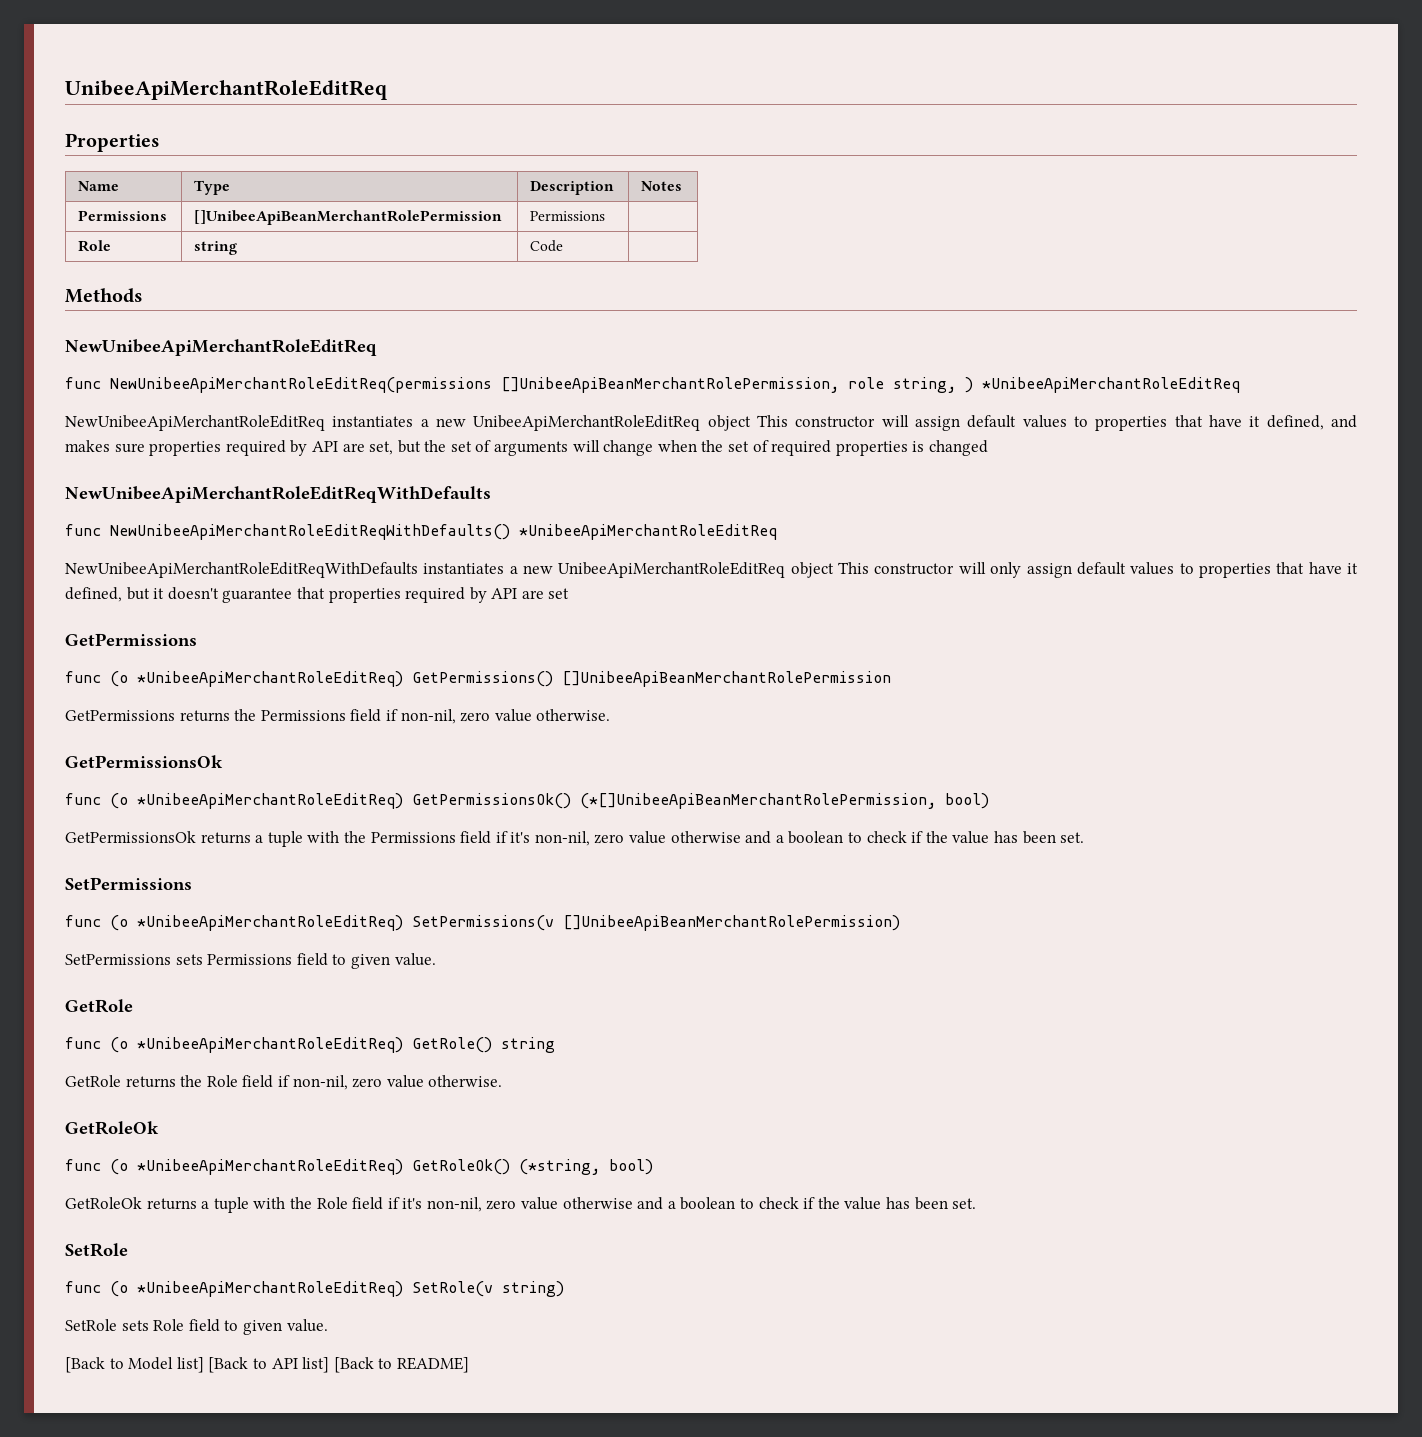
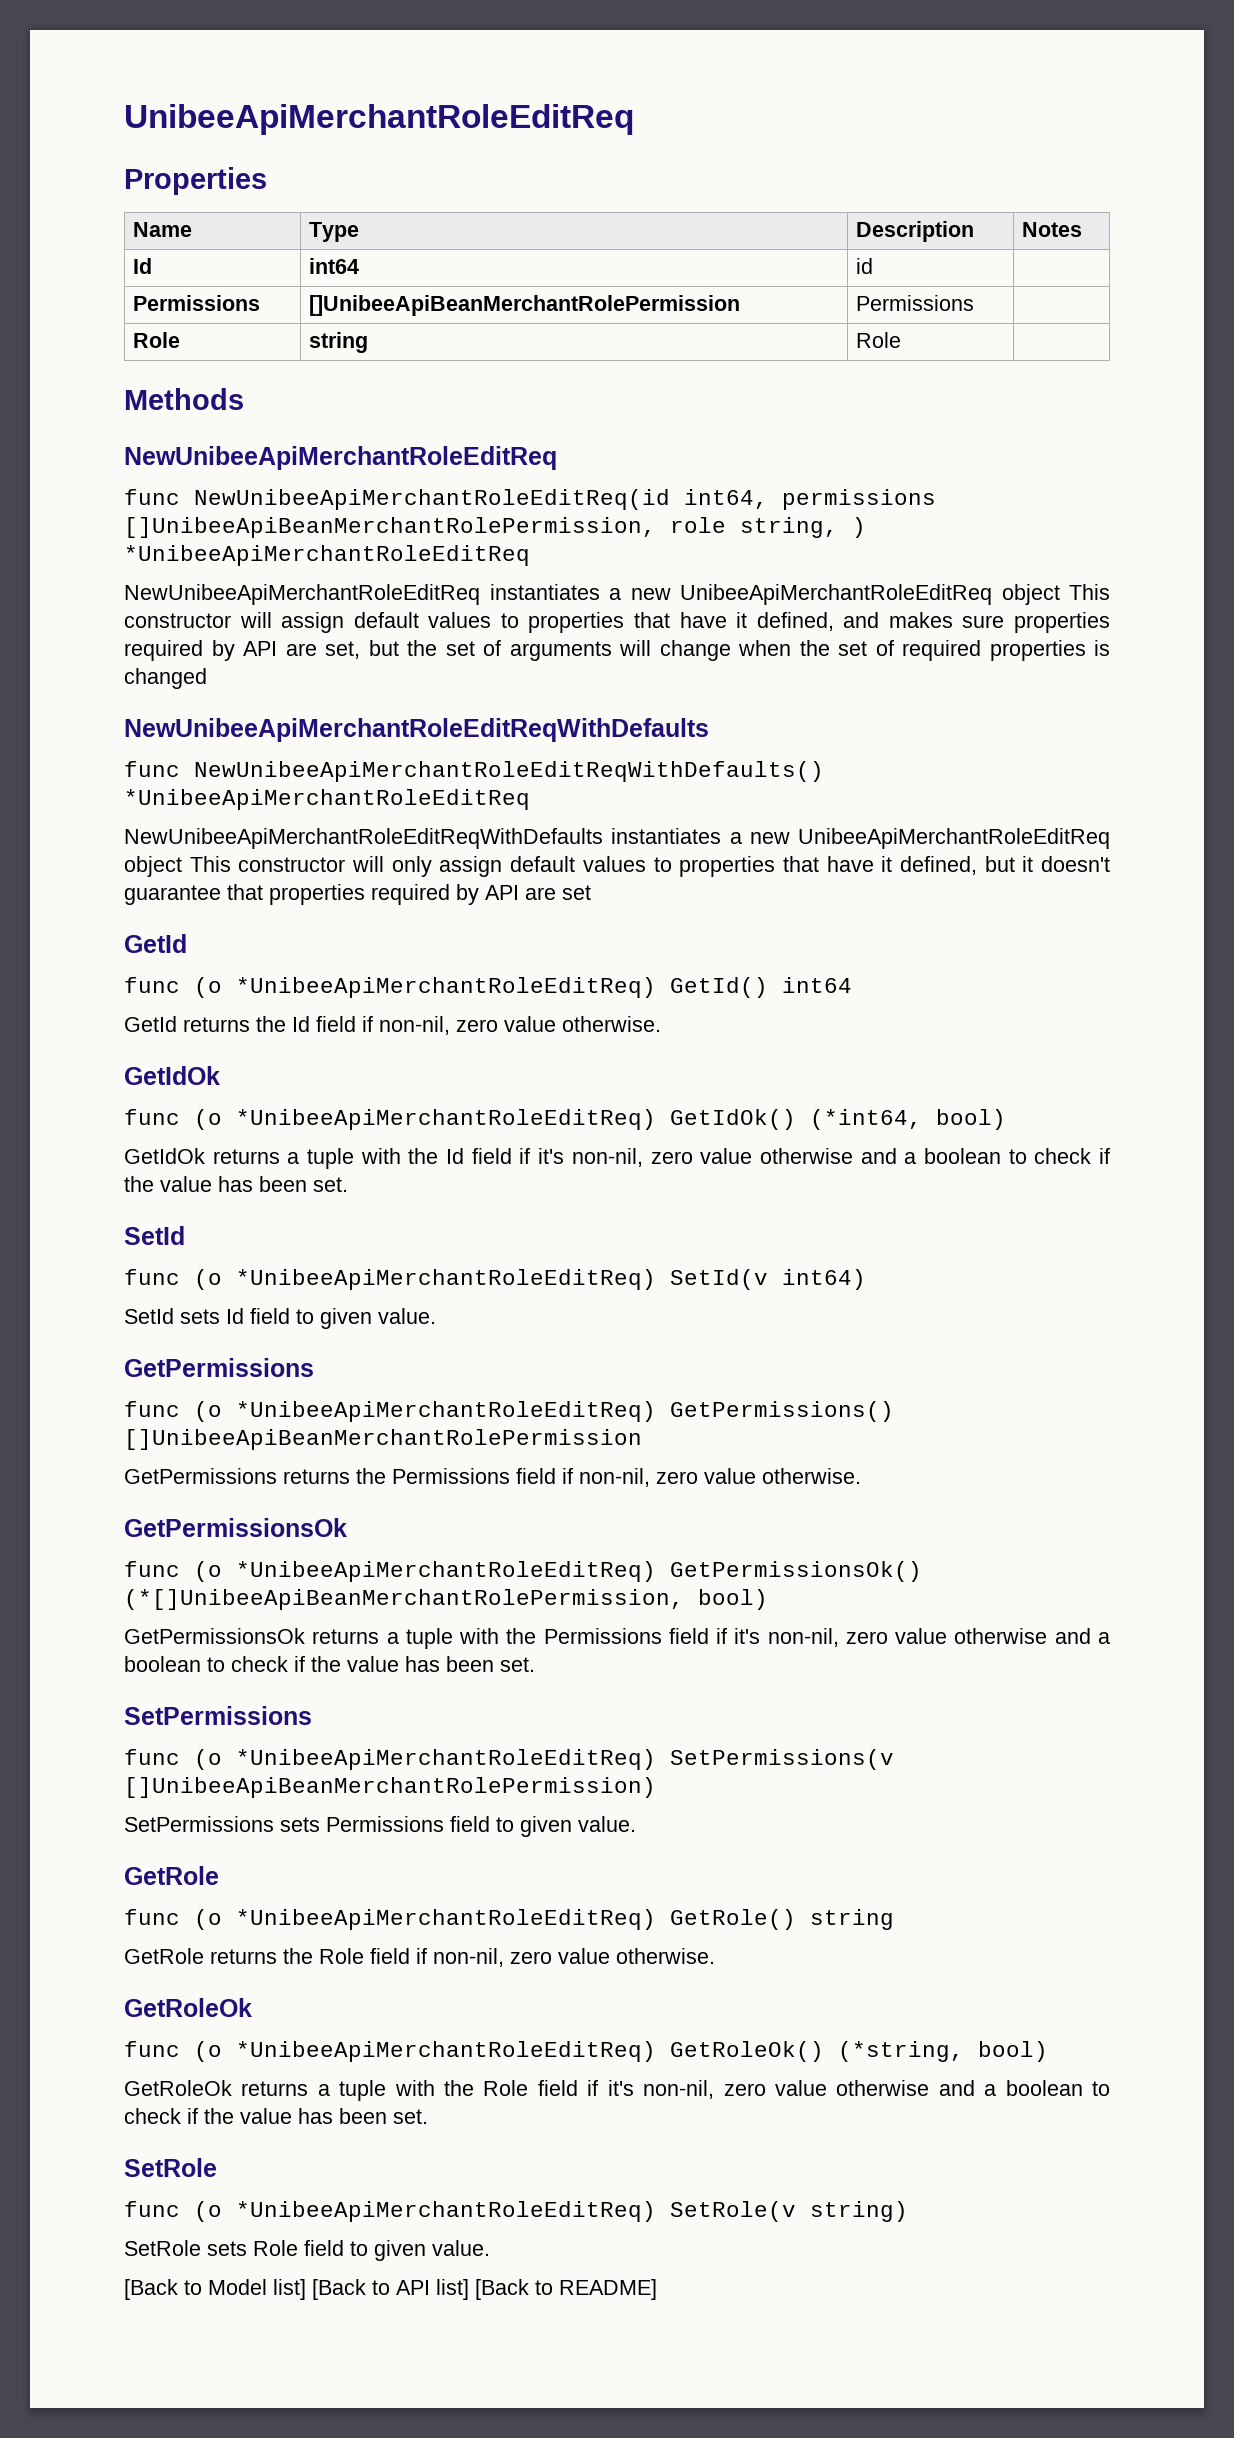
(683, 186) none -> [132,258,152,274] [308,258,359,274] [855,258,873,274] // Id | int64 | id |
[530,240,564,252] Code -> [855,332,901,348] Role
[110,377,492,393] NewUnibeeApiMerchantRoleEditReq(permissions -> [194,489,936,510] NewUnibeeApiMerchantRoleEditReq(id int64, permissions
(570, 593) none -> [124,934,187,953] [124,977,852,998] [124,1016,661,1035] [124,1066,220,1085] [124,1109,1006,1130] [124,1148,1111,1169] [124,1176,348,1192] [124,1226,185,1245] [124,1269,866,1290] [124,1308,436,1329] // GetId // func (o *UnibeeApiMerchantRoleEditReq) GetId() int64 // GetId returns the Id field if non-nil, zero value otherwise. // GetIdOk // func (o *UnibeeApiMerchantRoleEditReq) GetIdOk() (*int64, bool) // GetIdOk returns a tuple with the Id field if it's non-nil, zero value otherwise and a boolean to check if the value has been set. // SetId // func (o *UnibeeApiMerchantRoleEditReq) SetId(v int64) // SetId sets Id field to given value.

